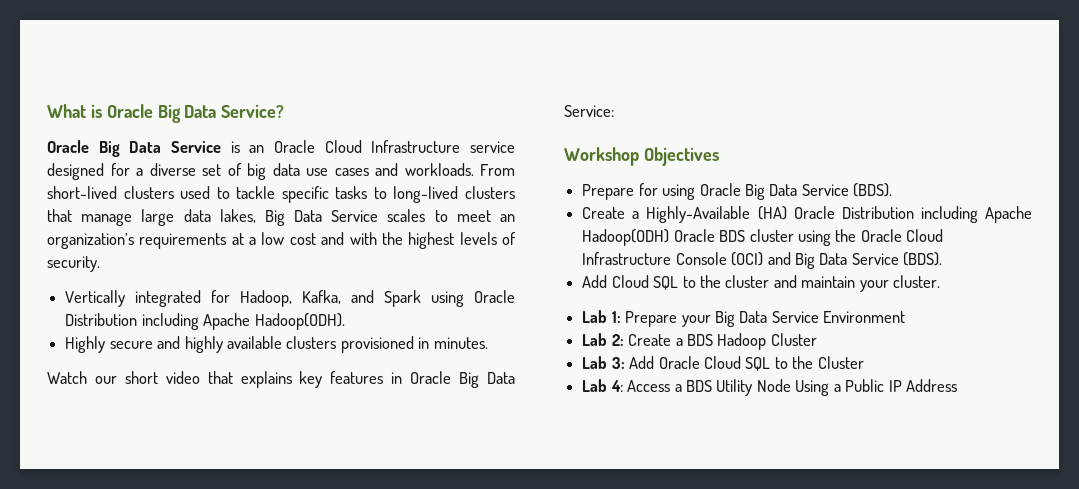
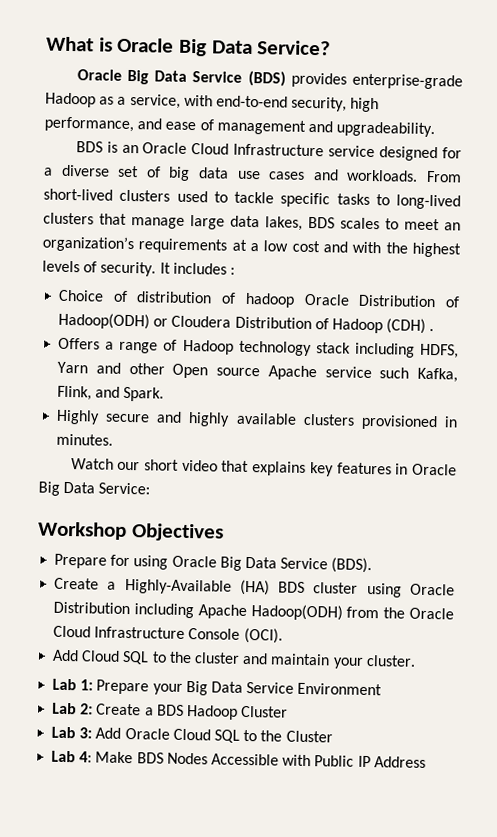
(221, 147) none -> [247,70,463,90] [45,92,380,113] [44,116,436,138] [75,141,103,153] (BDS) provides enterprise-grade Hadoop as a service, with end-to-end security, high performance, and ease of management and upgradeability. // BDS
[264,210,379,226] Big Data Service -> [308,216,335,229] BDS
[65,290,515,307] [65,313,345,330] // Vertically integrated for Hadoop, Kafka, and Spark using Oracle Distribution including Apache Hadoop(ODH). -> [159,262,235,275] [58,289,460,308] [58,312,435,334] [58,337,459,359] [57,361,458,383] [57,385,165,402] It includes : // Choice of distribution of hadoop Oracle Distribution of Hadoop(ODH) or Cloudera Distribution of Hadoop (CDH) . // Offers a range of Hadoop technology stack including HDFS, Yarn and other Open source Apache service such Kafka, Flink, and Spark.
(787, 213) none -> [278,581,402,598] BDS cluster using
[673,229,831,246] Oracle BDS cluster using -> [346,606,380,619] from
[731,252,943,269] (OCI) and Big Data Service (BDS). -> [243,627,283,644] (OCI).
[627,379,841,396] Access a BDS Utility Node Using a -> [95,751,312,767] Make BDS Nodes Accessible with

